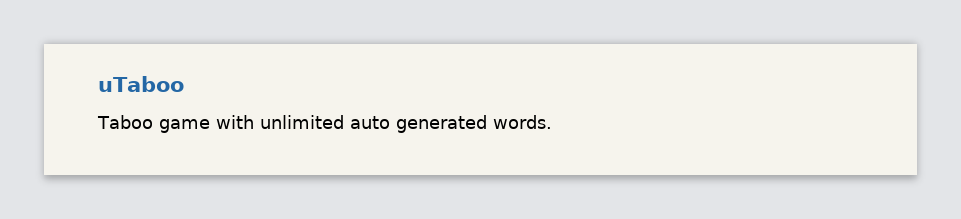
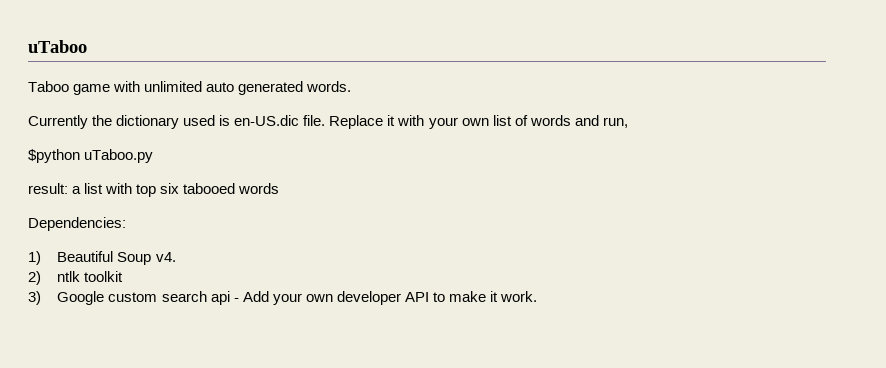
(552, 122) none -> [28,115,628,129] [28,149,154,163] [28,183,280,197] [28,217,126,231] [28,251,176,265] [28,271,124,285] [28,291,538,305] // Currently the dictionary used is en-US.dic file. Replace it with your own list of words and run, // $python uTaboo.py // result: a list with top six tabooed words // Dependencies: // 1) Beautiful Soup v4. // 2) ntlk toolkit // 3) Google custom search api - Add your own developer API to make it work.

